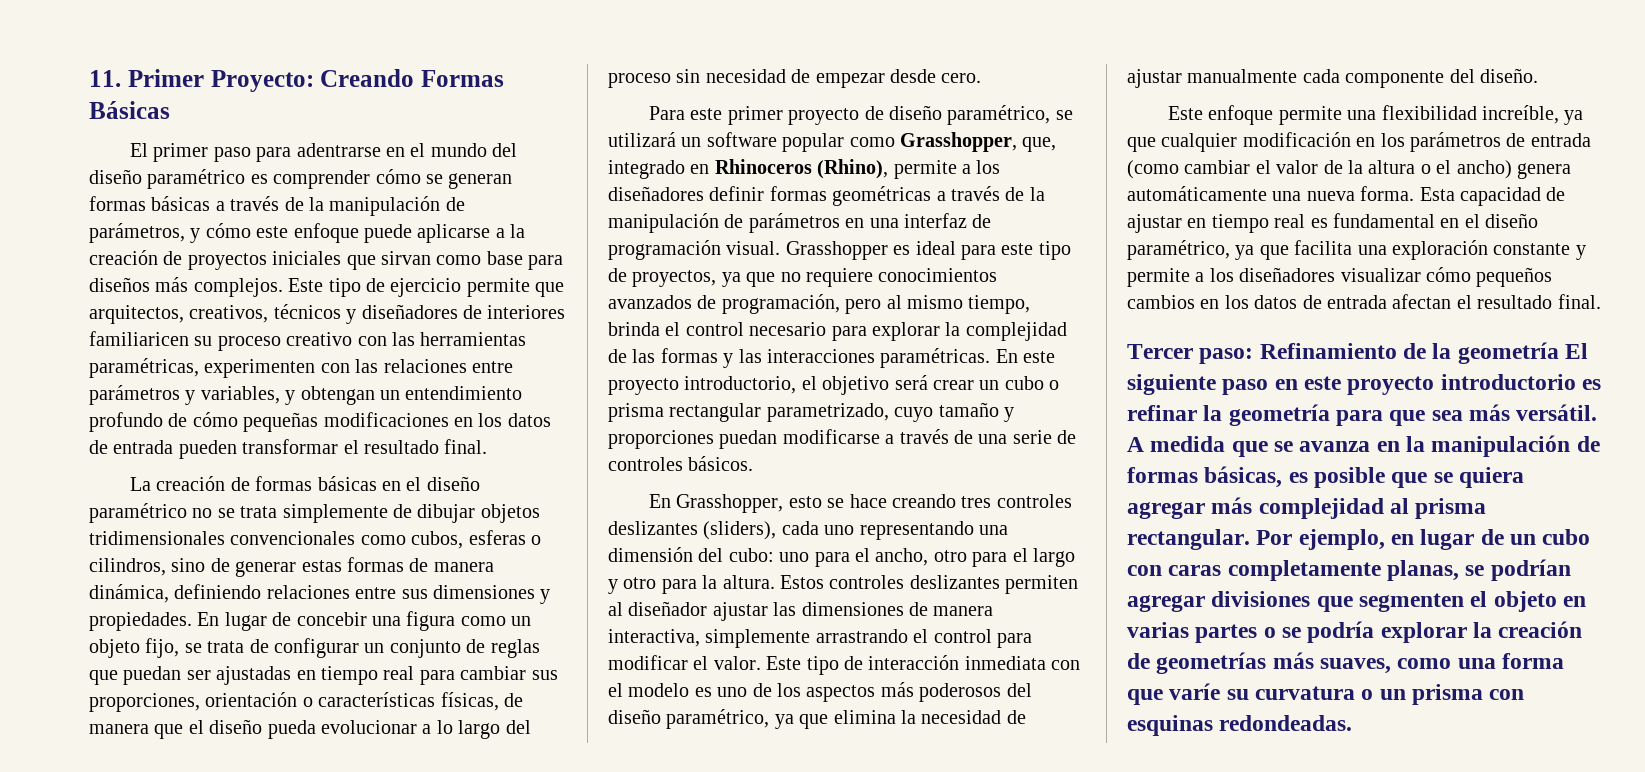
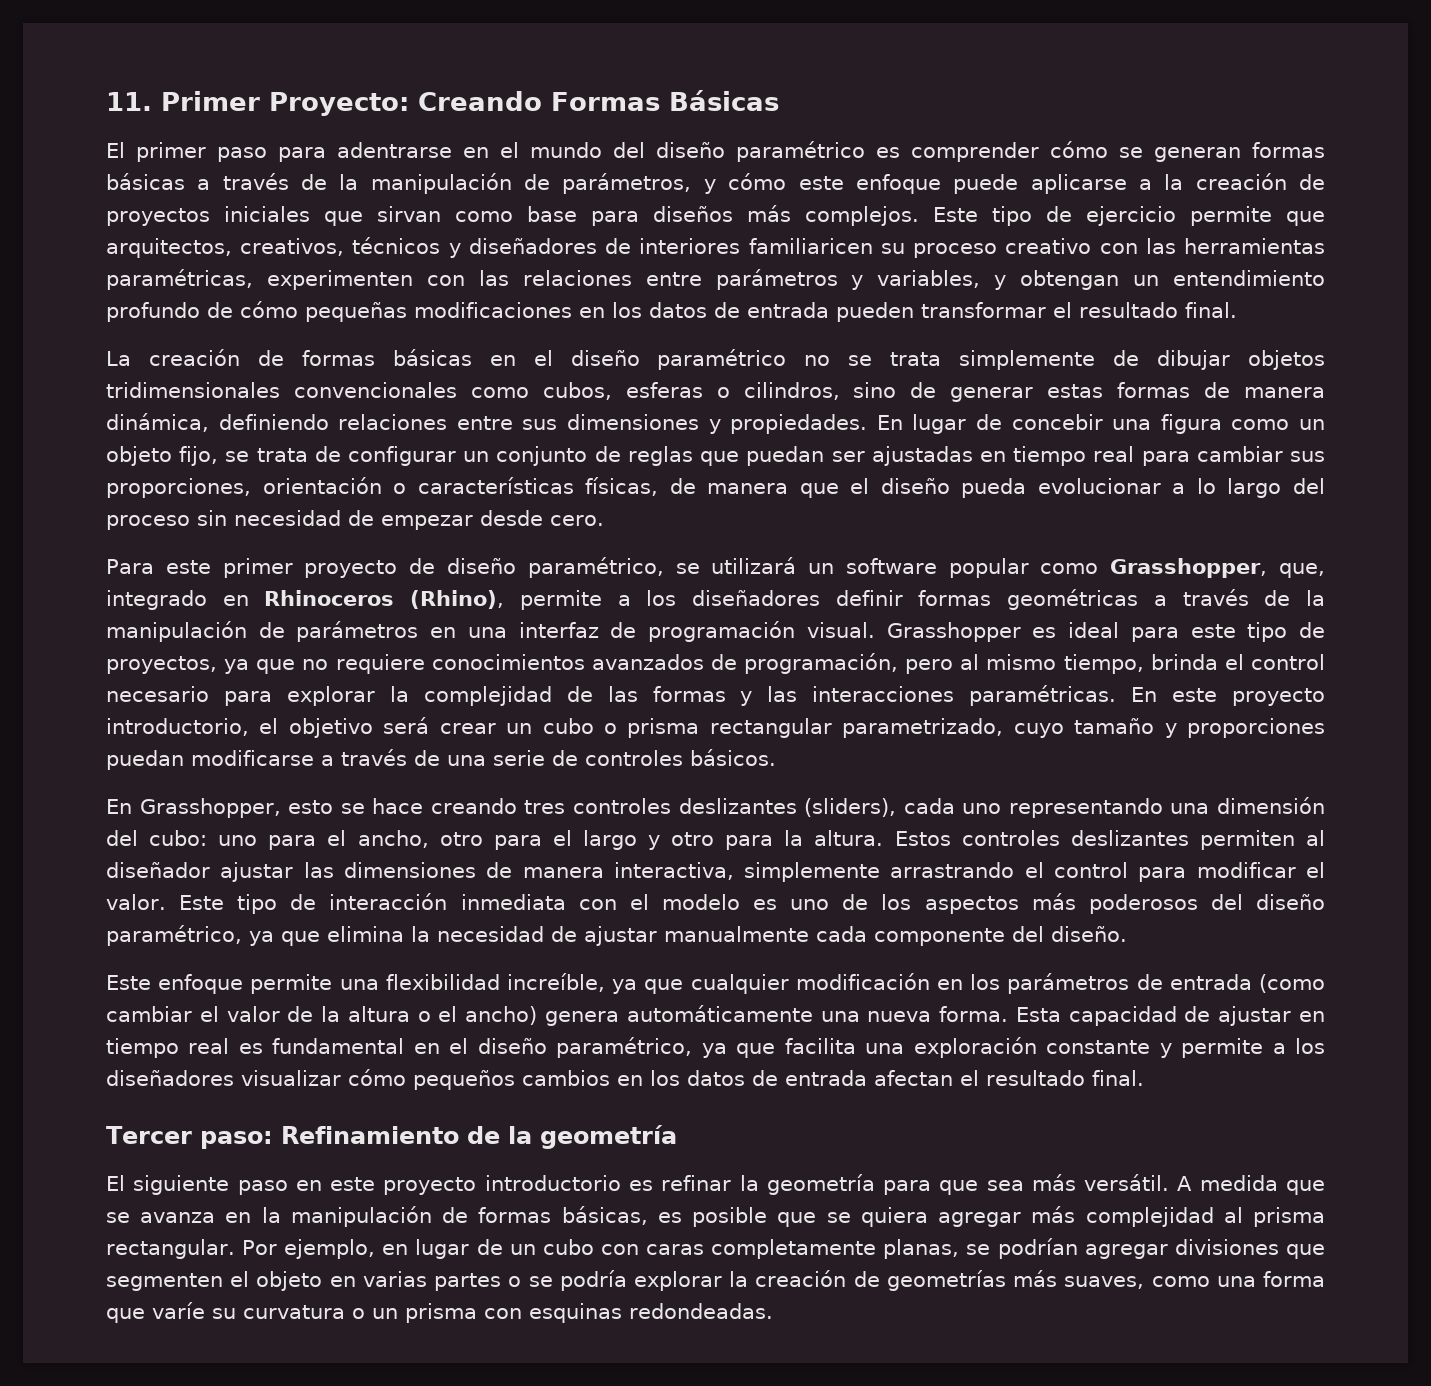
(1559, 353) none -> (677, 1137) //

